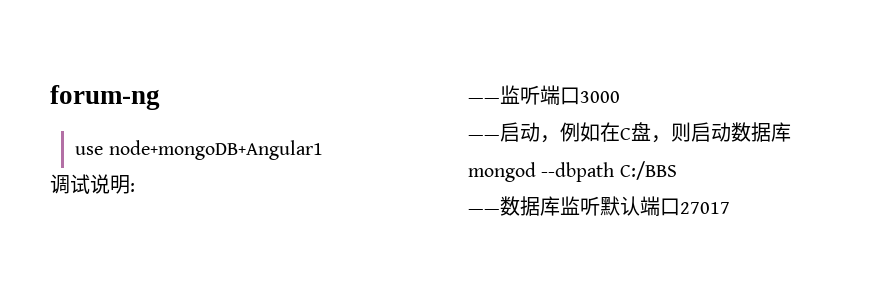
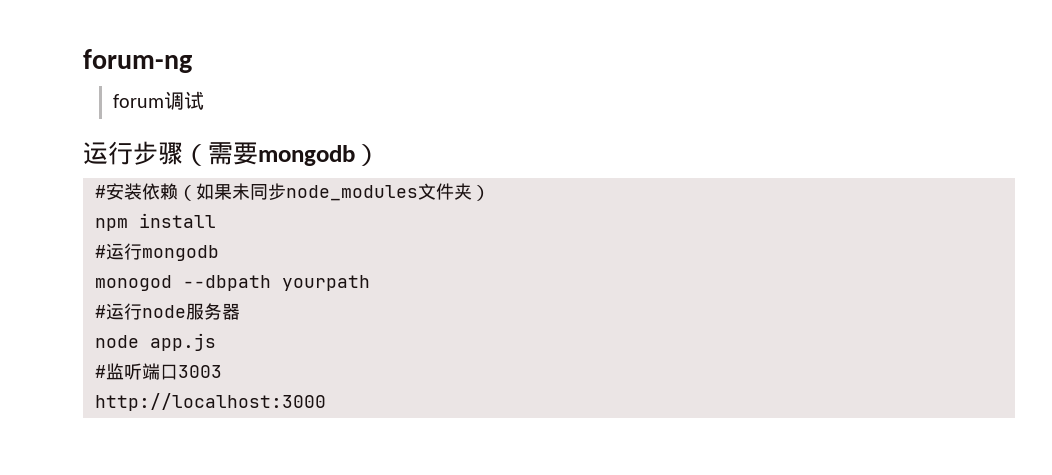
[75,140,323,160] use node+mongoDB+Angular1 // -> [113,94,165,108] forum
[90,174,135,194] [468,85,620,105] [468,122,791,143] [468,161,677,182] [468,196,730,216] 说明: // ——监听端口3000 // ——启动，例如在C盘，则启动数据库mongod --dbpath C:/BBS // ——数据库监听默认端口27017 -> [83,141,380,166] [95,183,490,201] [95,213,216,231] [95,243,219,261] [95,275,370,291] [95,303,240,320] [95,333,216,351] [95,363,222,380] [95,393,326,411] // 运行步骤（需要mongodb） // #安装依赖（如果未同步node_modules文件夹） // npm install // #运行mongodb // monogod --dbpath yourpath // #运行node服务器 // node app.js // #监听端口3003 // http://localhost:3000

